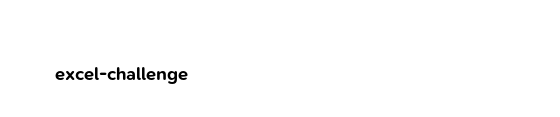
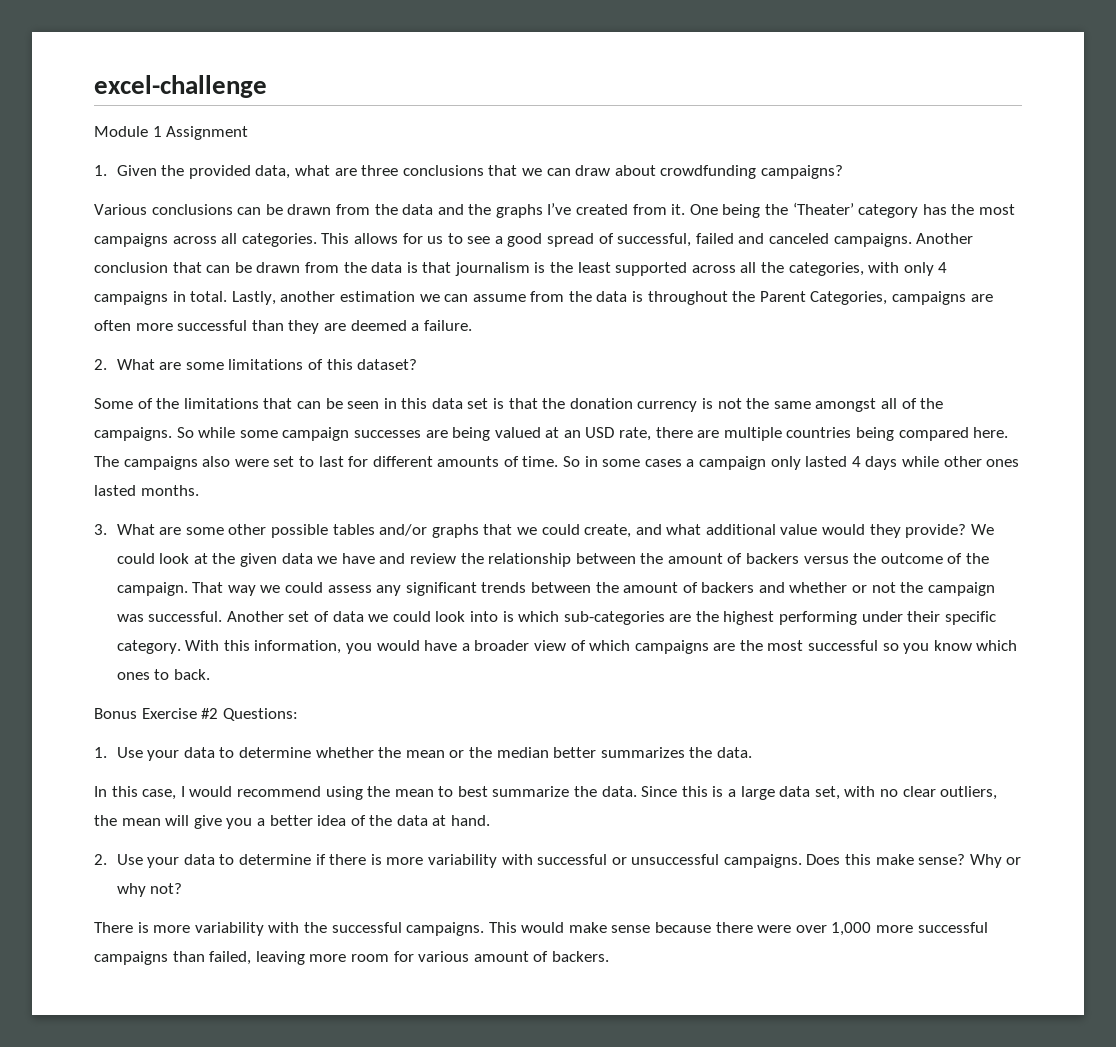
(188, 75) none -> [94,126,249,140] [94,165,843,179] [94,202,1015,218] [94,233,974,247] [94,262,948,276] [94,291,993,305] [94,320,472,334] [94,359,418,370] [94,398,944,412] [94,427,1009,441] [94,456,1020,470] [94,485,199,496] [94,524,994,538] [116,553,990,567] [116,582,995,596] [116,611,996,625] [116,640,1018,654] [116,669,210,680] [94,708,298,721] [94,747,752,761] [94,786,998,800] [94,815,491,829] [94,854,1022,868] [116,883,183,897] [94,922,988,936] [94,951,609,965] // Module 1 Assignment // 1. Given the provided data, what are three conclusions that we can draw about crowdfunding campaigns? // Various conclusions can be drawn from the data and the graphs I’ve created from it. One being the ‘Theater’ category has the most campaigns across all categories. This allows for us to see a good spread of successful, failed and canceled campaigns. Another conclusion that can be drawn from the data is that journalism is the least supported across all the categories, with only 4 campaigns in total. Lastly, another estimation we can assume from the data is throughout the Parent Categories, campaigns are often more successful than they are deemed a failure. // 2. What are some limitations of this dataset? // Some of the limitations that can be seen in this data set is that the donation currency is not the same amongst all of the campaigns. So while some campaign successes are being valued at an USD rate, there are multiple countries being compared here. The campaigns also were set to last for different amounts of time. So in some cases a campaign only lasted 4 days while other ones lasted months. // 3. What are some other possible tables and/or graphs that we could create, and what additional value would they provide? We could look at the given data we have and review the relationship between the amount of backers versus the outcome of the campaign. That way we could assess any significant trends between the amount of backers and whether or not the campaign was successful. Another set of data we could look into is which sub-categories are the highest performing under their specific category. With this information, you would have a broader view of which campaigns are the most successful so you know which ones to back. // Bonus Exercise #2 Questions: // 1. Use your data to determine whether the mean or the median better summarizes the data. // In this case, I would recommend using the mean to best summarize the data. Since this is a large data set, with no clear outliers, the mean will give you a better idea of the data at hand. // 2. Use your data to determine if there is more variability with successful or unsuccessful campaigns. Does this make sense? Why or why not? // There is more variability with the successful campaigns. This would make sense because there were over 1,000 more successful campaigns than failed, leaving more room for various amount of backers.

